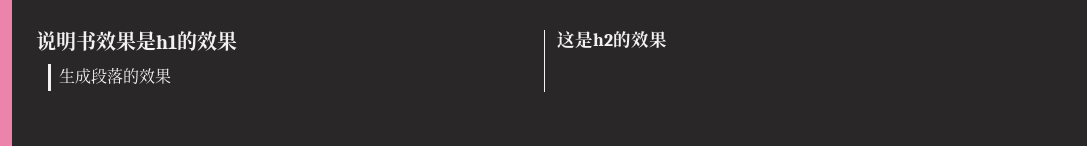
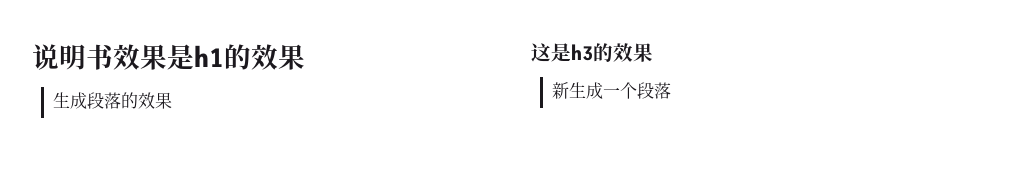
[593,31,667,48] h2的效果 -> [571,43,653,62] [552,82,672,99] h3的效果 // 新生成一个段落

